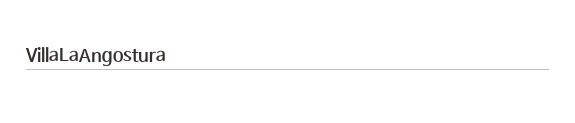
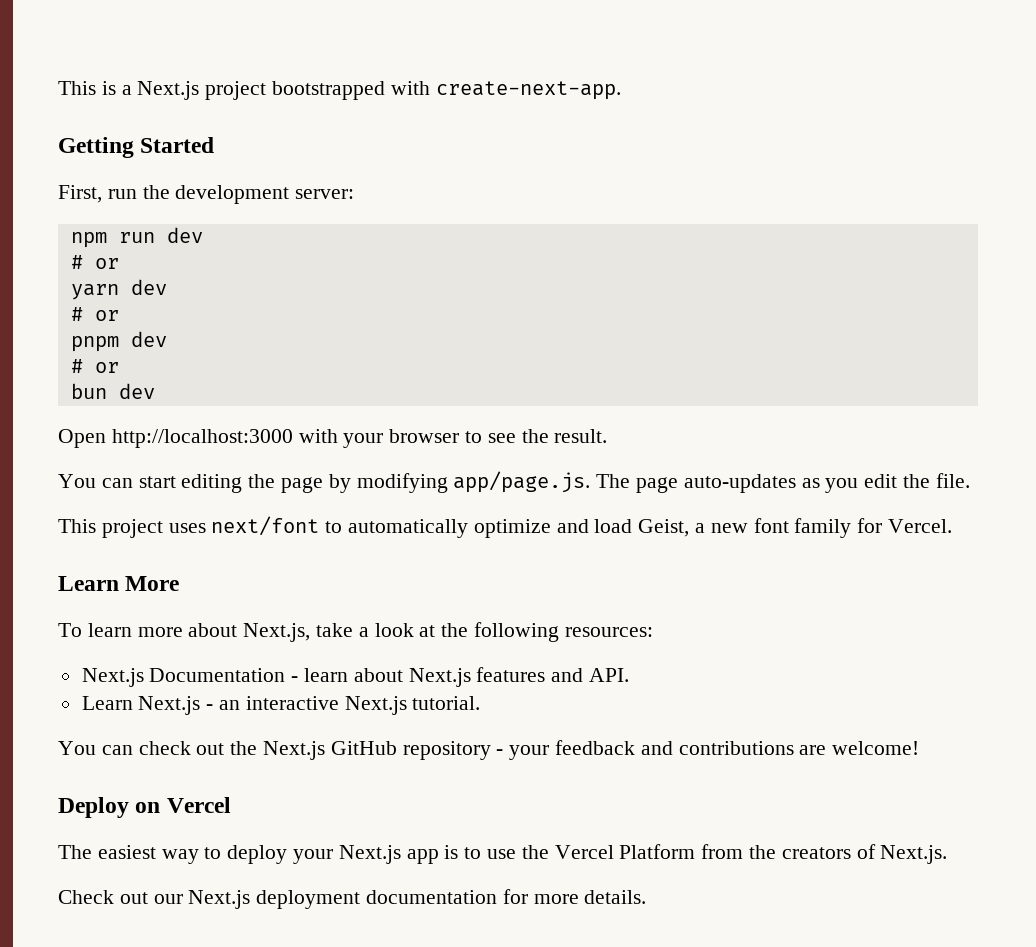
[25,47,166,66] VillaLaAngostura -> [58,81,621,100] [58,137,215,158] [58,185,355,204] [70,227,203,248] [70,255,119,269] [70,279,167,300] [70,307,119,321] [70,331,167,352] [70,359,119,373] [70,383,155,399] [58,429,608,448] [58,471,970,493] [58,516,953,538] [58,576,180,591] [58,622,653,642] [81,667,630,687] [81,696,481,715] [58,740,920,760] [58,797,231,818] [58,844,948,864] [58,889,647,909] This is a Next.js project bootstrapped with create-next-app. // Getting Started // First, run the development server: // npm run dev // # or // yarn dev // # or // pnpm dev // # or // bun dev // Open http://localhost:3000 with your browser to see the result. // You can start editing the page by modifying app/page.js. The page auto-updates as you edit the file. // This project uses next/font to automatically optimize and load Geist, a new font family for Vercel. // Learn More // To learn more about Next.js, take a look at the following resources: // Next.js Documentation - learn about Next.js features and API. // Learn Next.js - an interactive Next.js tutorial. // You can check out the Next.js GitHub repository - your feedback and contributions are welcome! // Deploy on Vercel // The easiest way to deploy your Next.js app is to use the Vercel Platform from the creators of Next.js. // Check out our Next.js deployment documentation for more details.

